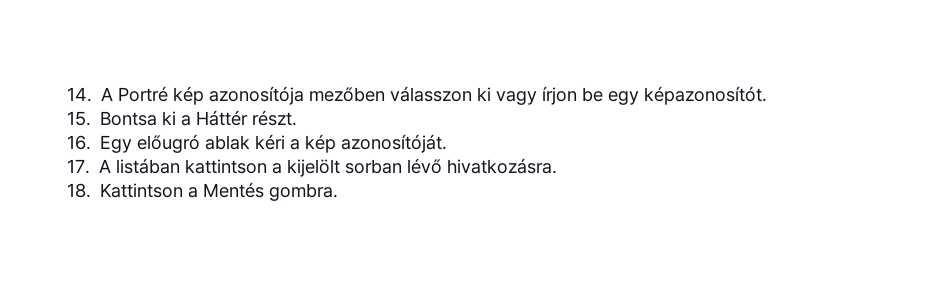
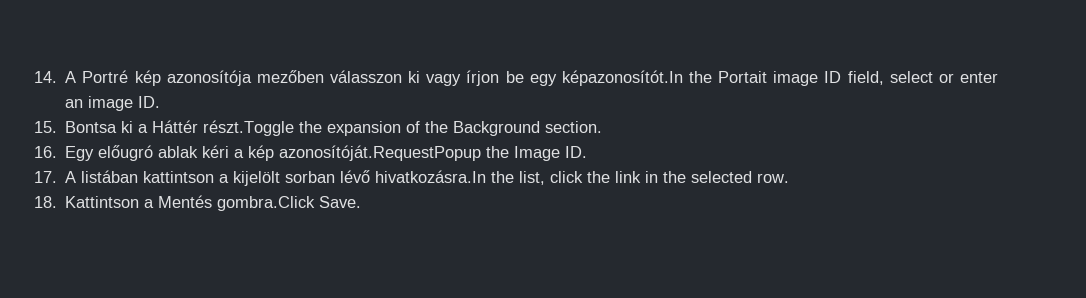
[644,86,768,105] képazonosítót. -> [561,70,999,86] [65,96,161,111] képazonosítót.In the Portait image ID field, select or enter an image ID.
[252,110,298,126] részt. -> [203,120,603,136] részt.Toggle the expansion of the Background section.
[341,134,448,153] azonosítóját. -> [279,145,588,161] azonosítóját.RequestPopup the Image ID.
[447,158,558,174] hivatkozásra. -> [375,170,790,185] hivatkozásra.In the list, click the link in the selected row.
[269,183,339,201] gombra. -> [217,196,362,211] gombra.Click Save.

